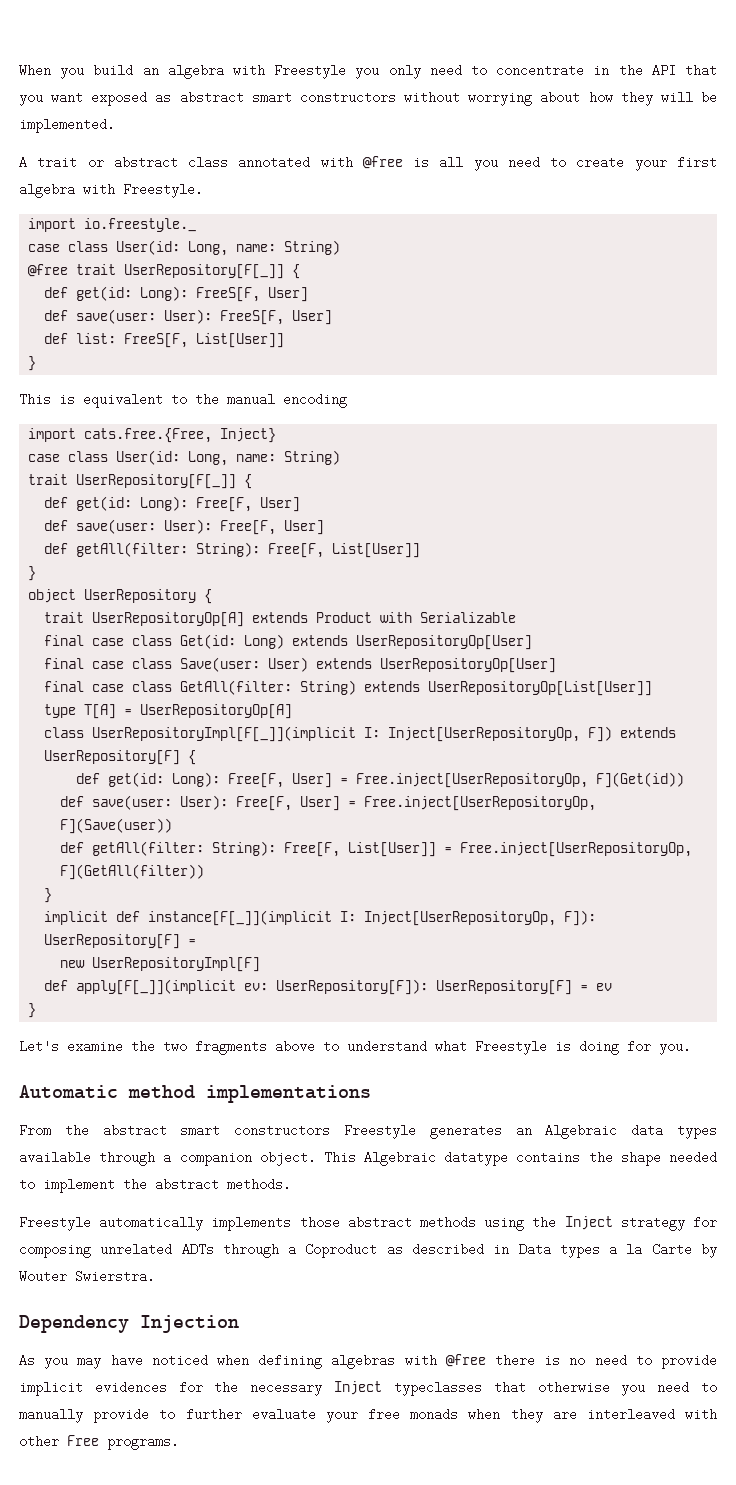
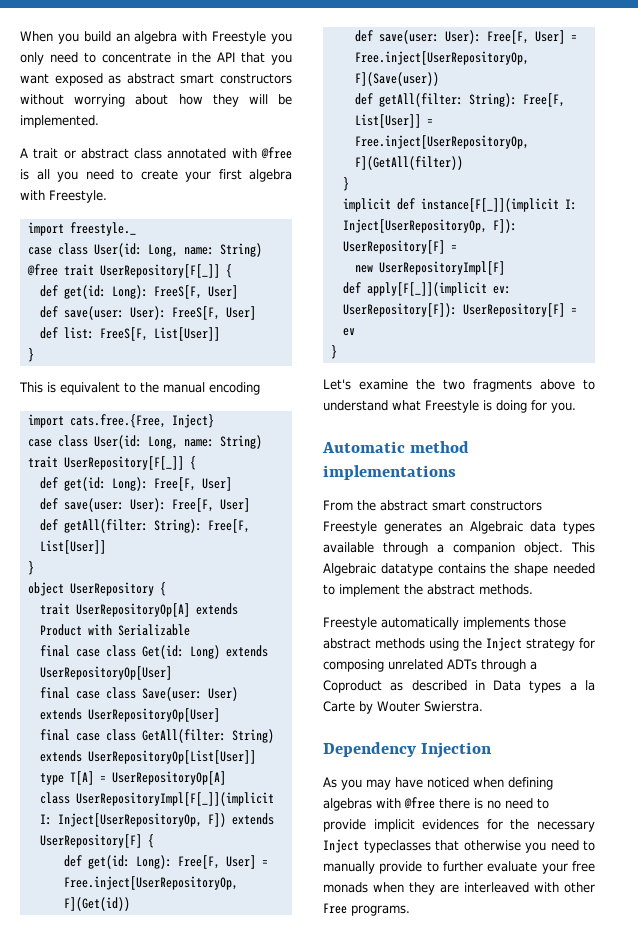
[84,218,197,232] io.freestyle._ -> [69,222,136,236] freestyle._

